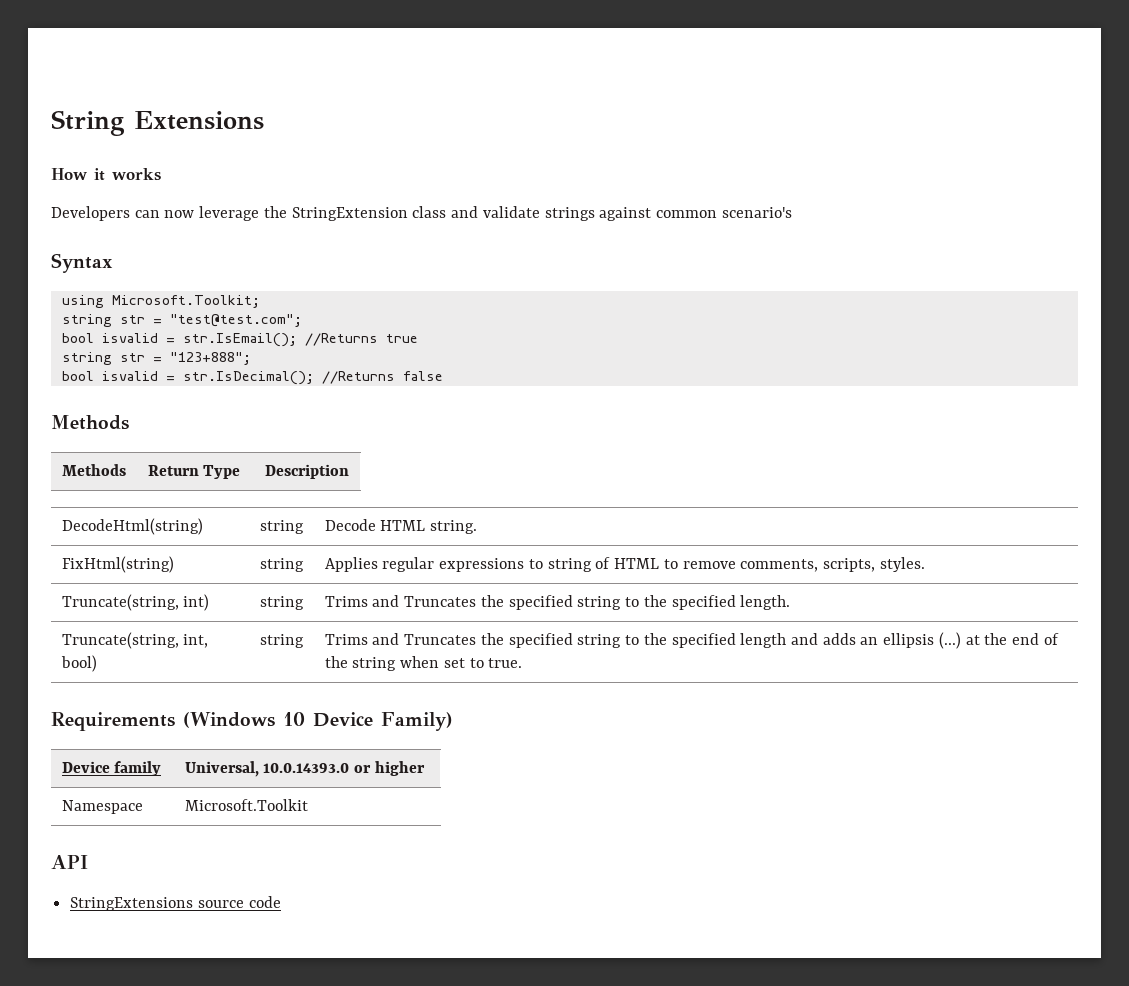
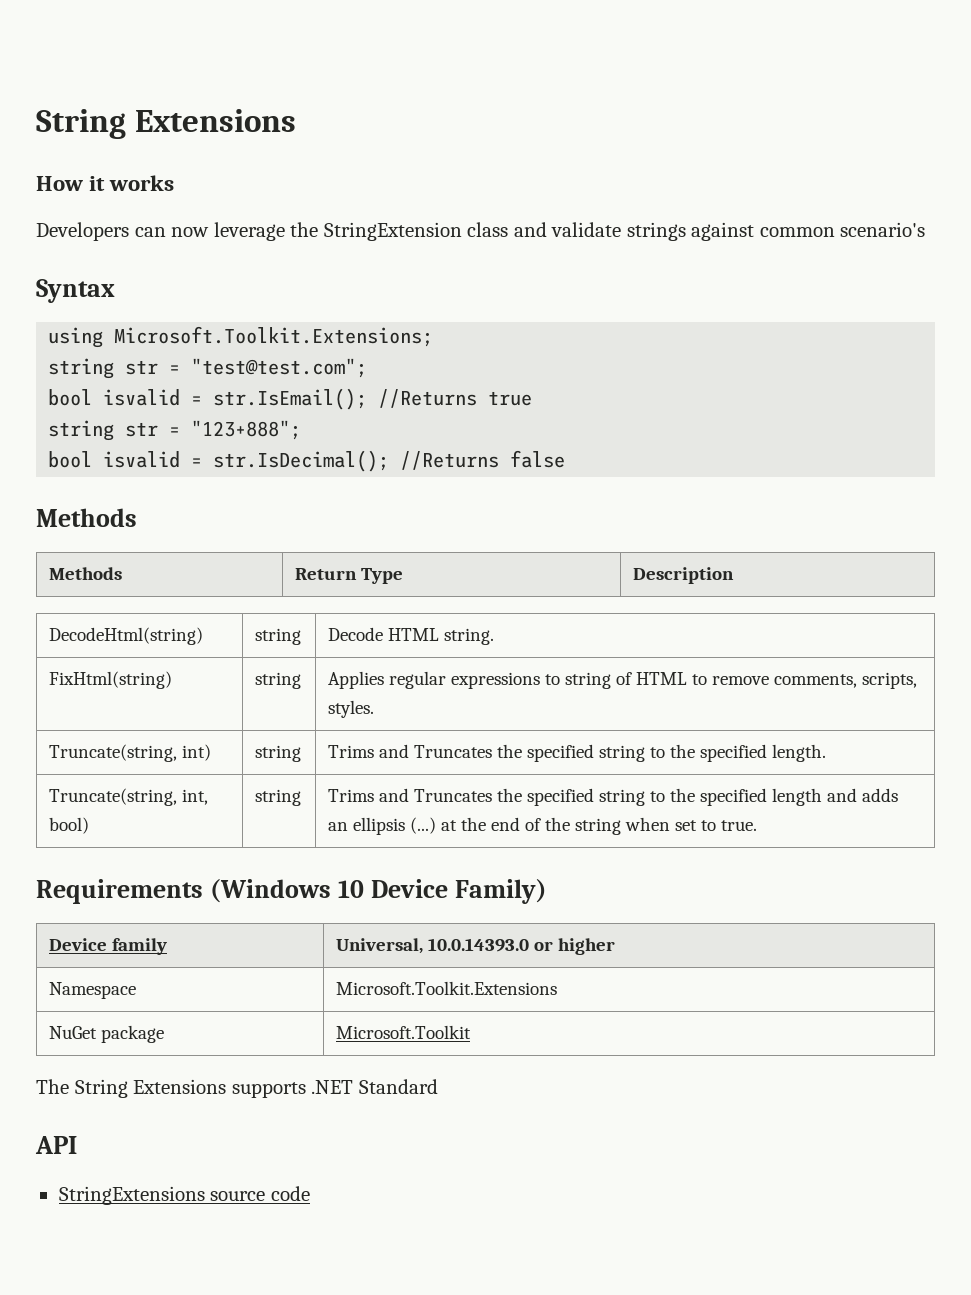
[111,295,260,308] Microsoft.Toolkit; -> [114,326,434,347] Microsoft.Toolkit.Extensions;
[184,799,308,811] Microsoft.Toolkit -> [335,981,557,995] [48,1025,164,1043] [335,1025,471,1039] [36,1079,438,1098] Microsoft.Toolkit.Extensions // NuGet package | Microsoft.Toolkit // The String Extensions supports .NET Standard

